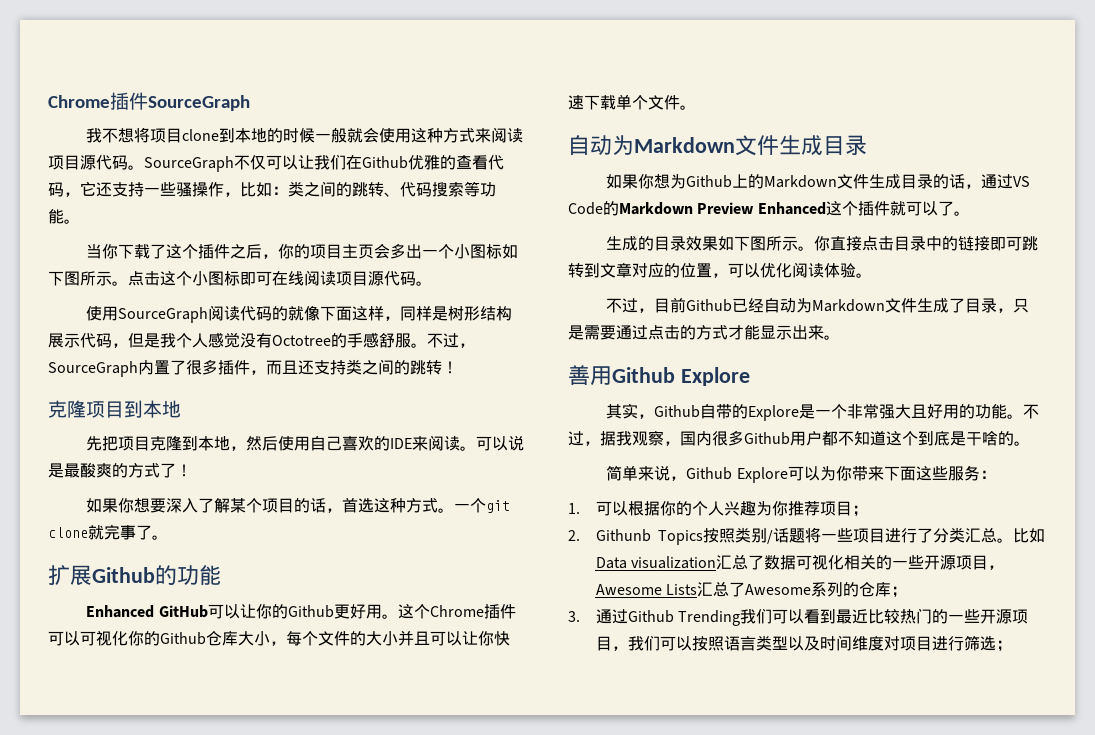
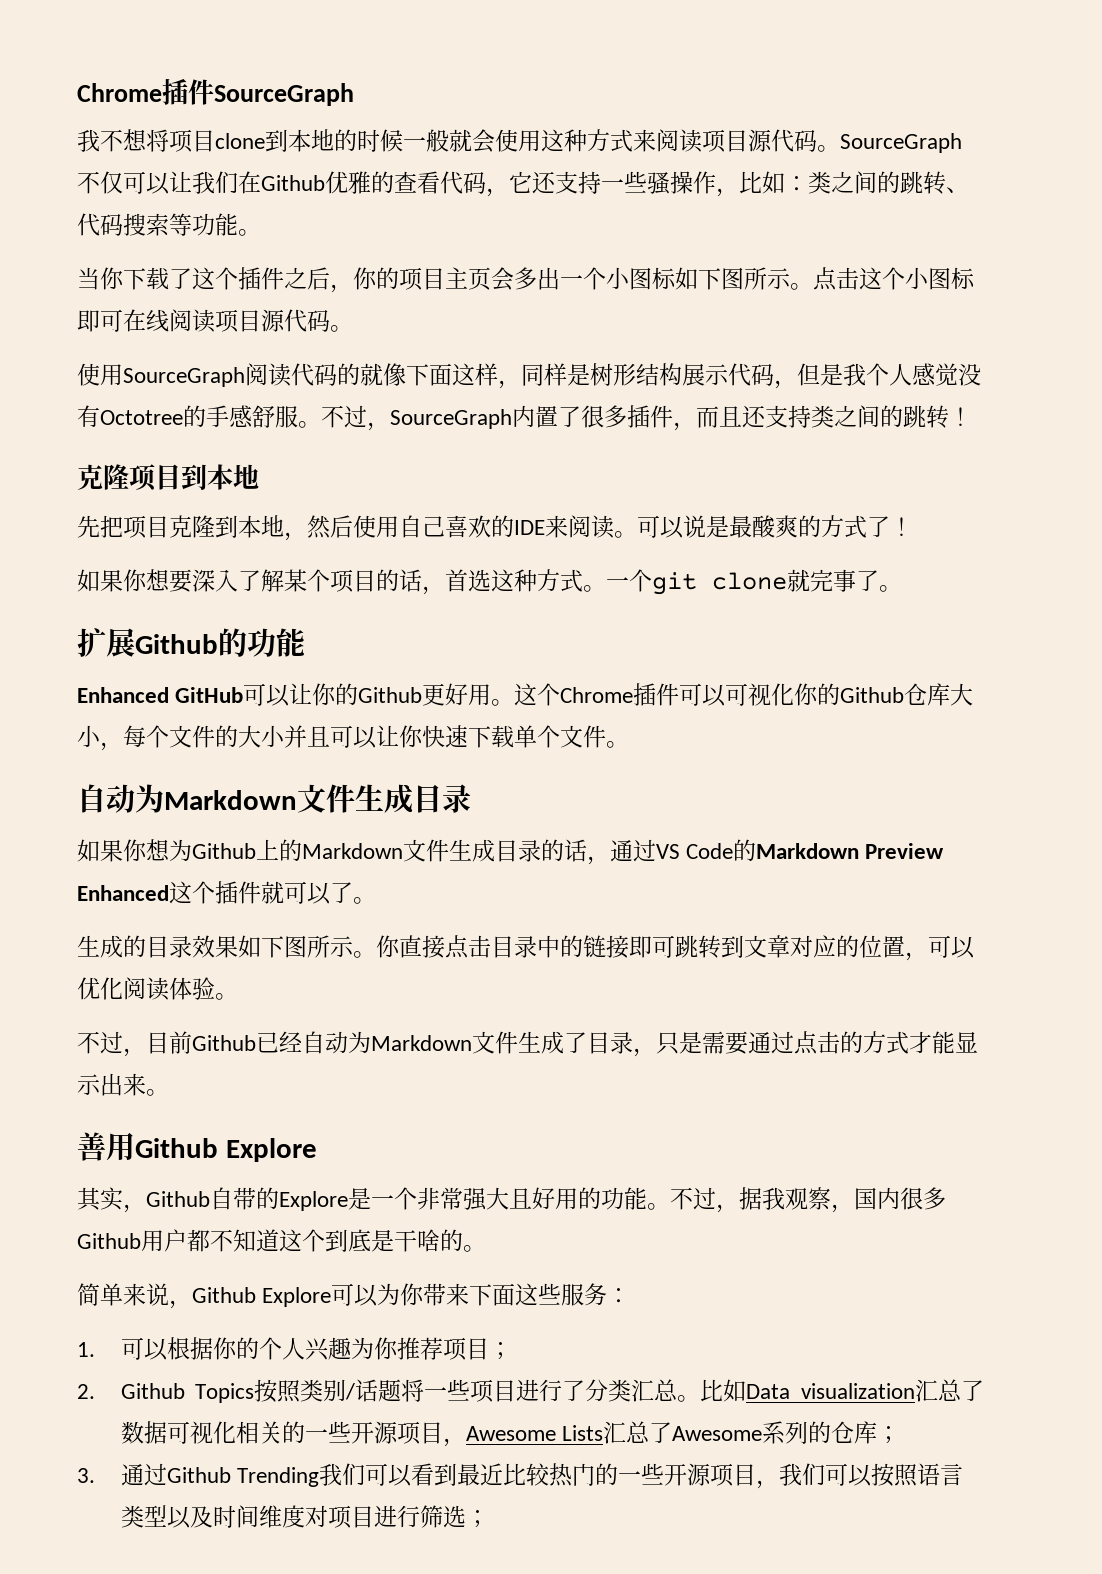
[595,529,651,542] Githunb -> [120,1383,185,1399] Github

